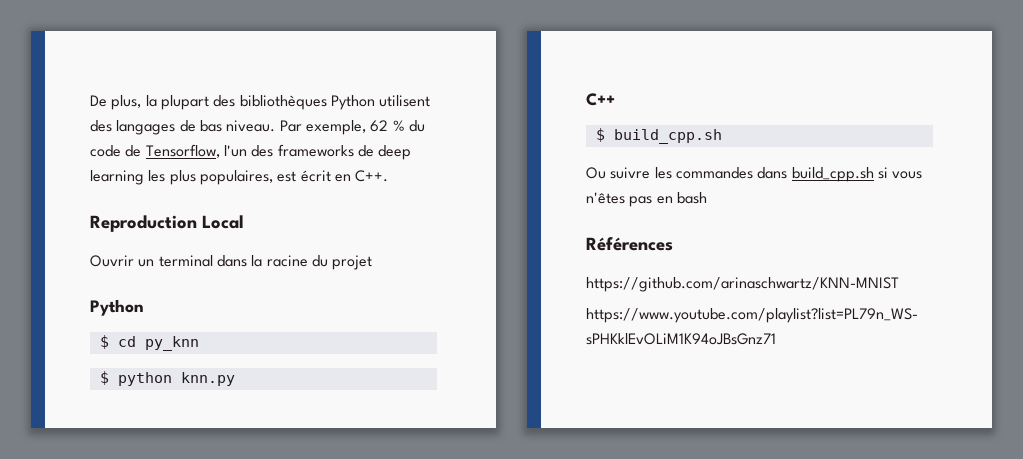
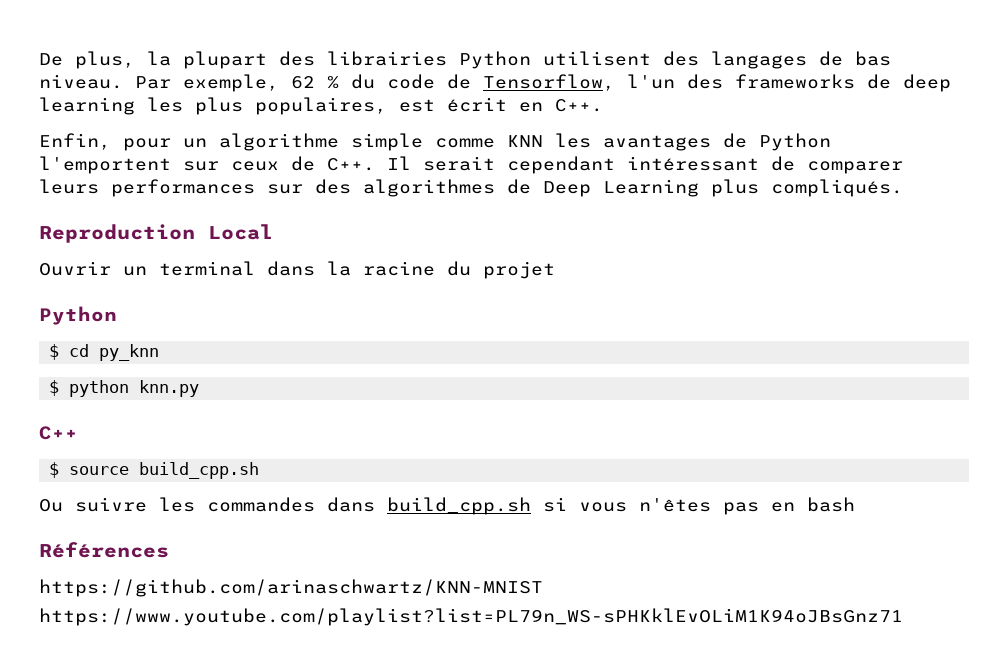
[239,95,327,110] bibliothèques -> [327,51,447,66] librairies
(389, 176) none -> [39,133,831,151] [39,156,903,174] [39,179,903,197] // Enfin, pour un algorithme simple comme KNN les avantages de Python l'emportent sur ceux de C++. Il serait cependant intéressant de comparer leurs performances sur des algorithmes de Deep Learning plus compliqués.
(605, 135) none -> [69,466,130,475] source

